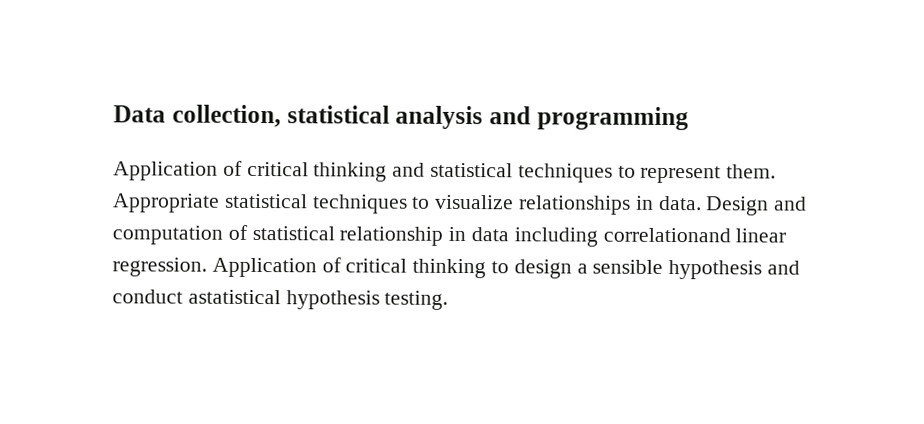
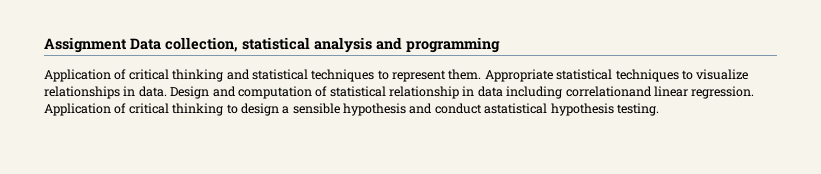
(113, 114) none -> [44,37,127,53] Assignment

